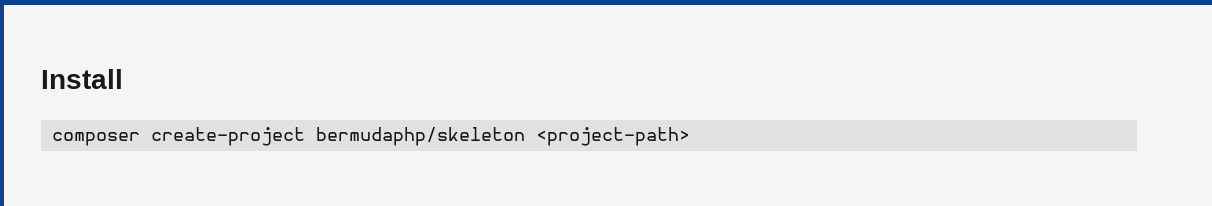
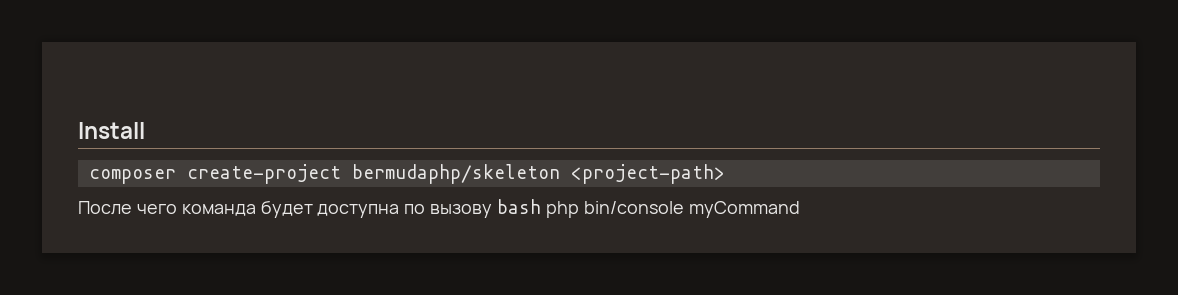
(691, 136) none -> [78,199,800,218] // После чего команда будет доступна по вызову bash php bin/console myCommand

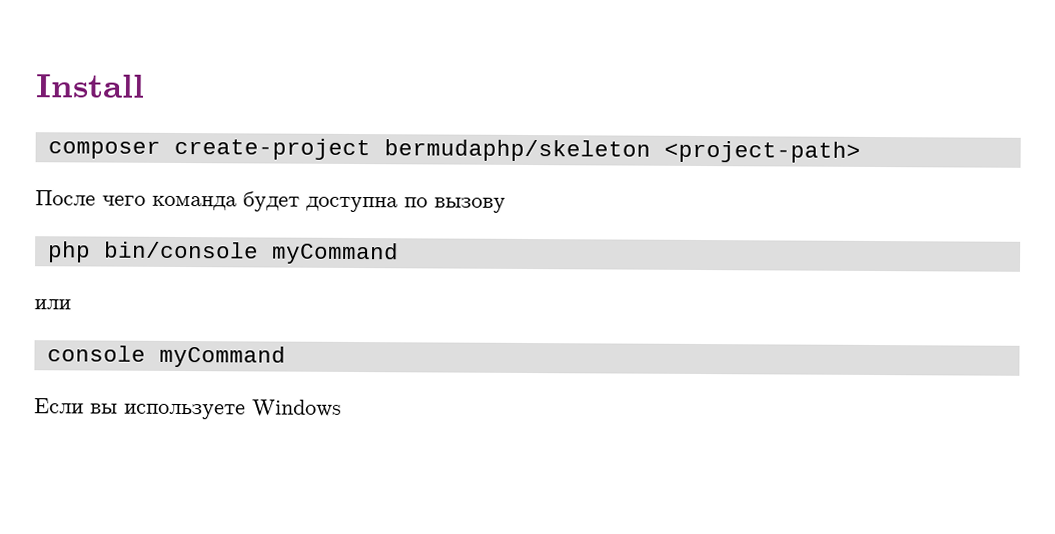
[497,199,542,214] bash -> (506, 205) //
(800, 209) none -> [34,299,71,310] [46,345,286,368] [34,398,342,420] // или // console myCommand // Если вы используете Windows

